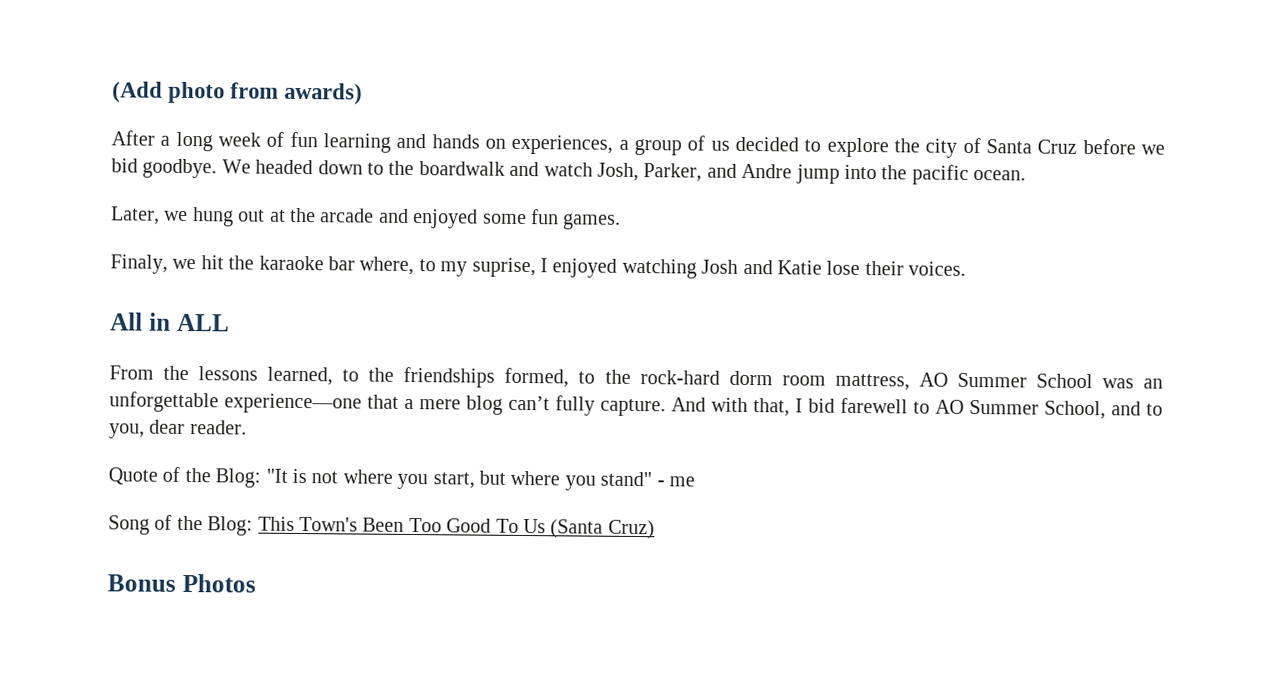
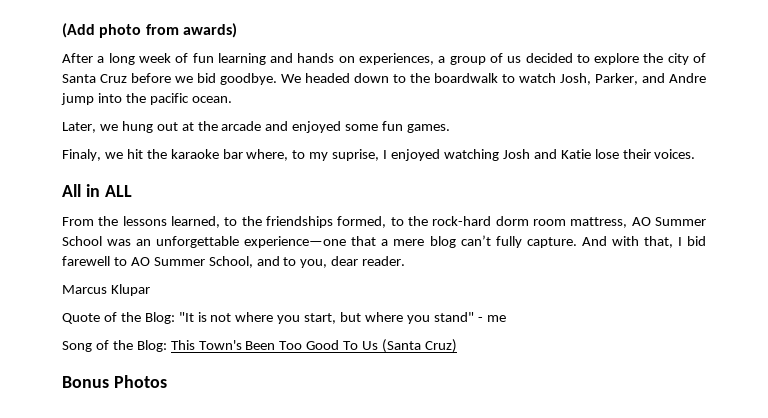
[509,161,540,177] and -> [502,74,515,83] to
(247, 427) none -> [62,284,150,296] // Marcus Klupar

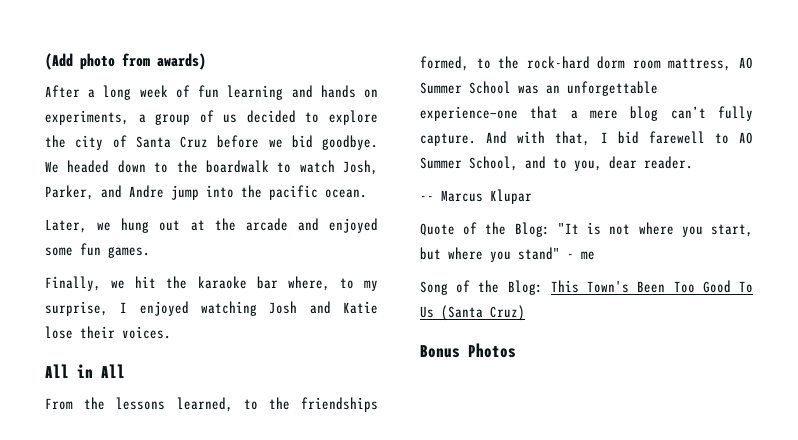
[359,53,435,65] experiences, -> [45,110,129,125] experiments,
[62,149,101,161] Finaly, -> [45,276,101,291] Finally,
[332,149,380,161] suprise, -> [45,301,108,316] surprise,
[104,185,132,197] ALL -> [101,364,125,378] All
(406, 261) none -> [420,196,434,201] --

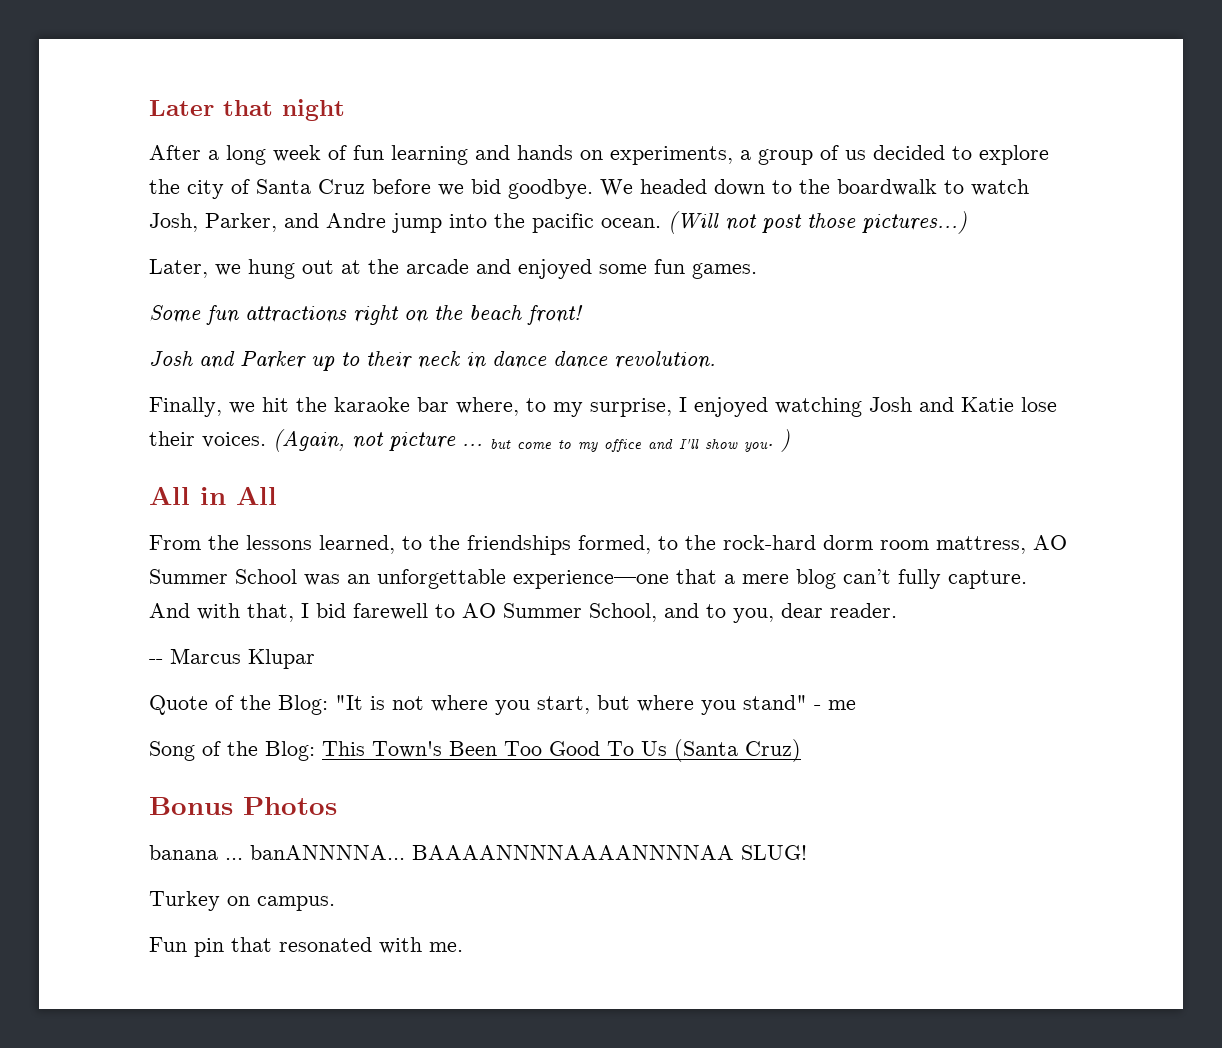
[45,53,206,70] (Add photo from awards) -> [149,99,345,121] Later that night
(367, 193) none -> [668,211,967,234] (Will not post those pictures...)
(150, 252) none -> [149,305,583,325] [149,351,716,371] // Some fun attractions right on the beach front! // Josh and Parker up to their neck in dance dance revolution.
(171, 332) none -> [273,429,790,452] (Again, not picture ... but come to my office and I'll show you. )
(516, 350) none -> [149,845,807,860] [149,891,335,911] [149,937,463,957] // banana ... banANNNNA... BAAAANNNNAAAANNNNAA SLUG! // Turkey on campus. // Fun pin that resonated with me.

